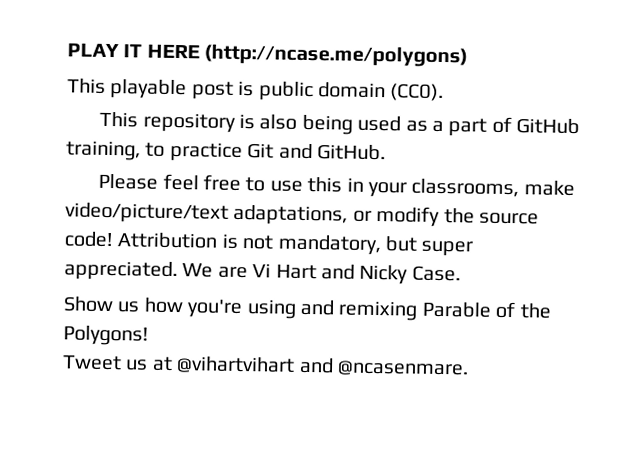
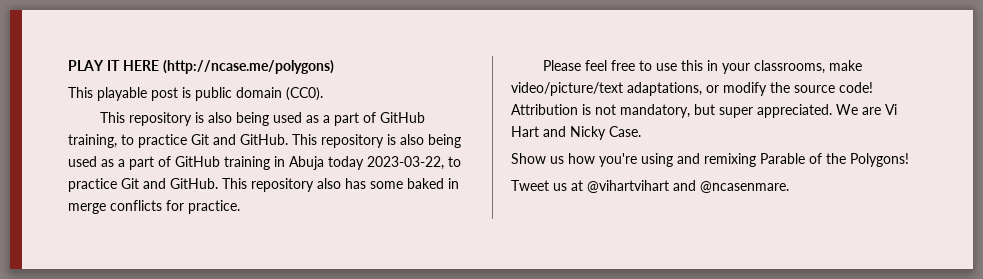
(386, 152) none -> [292,134,461,148] [68,156,461,170] [68,178,459,192] [68,200,240,214] This repository is also being used as a part of GitHub training in Abuja today 2023-03-22, to practice Git and GitHub. This repository also has some baked in merge conflicts for practice.

